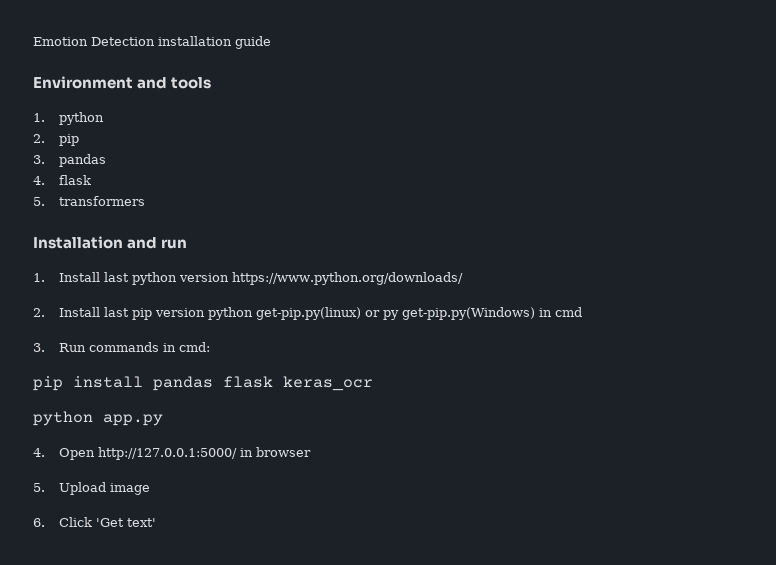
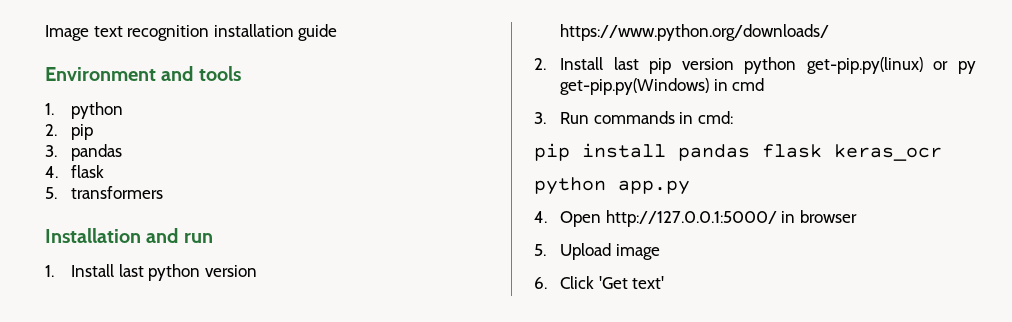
[33,37,155,46] Emotion Detection -> [45,25,210,41] Image text recognition

